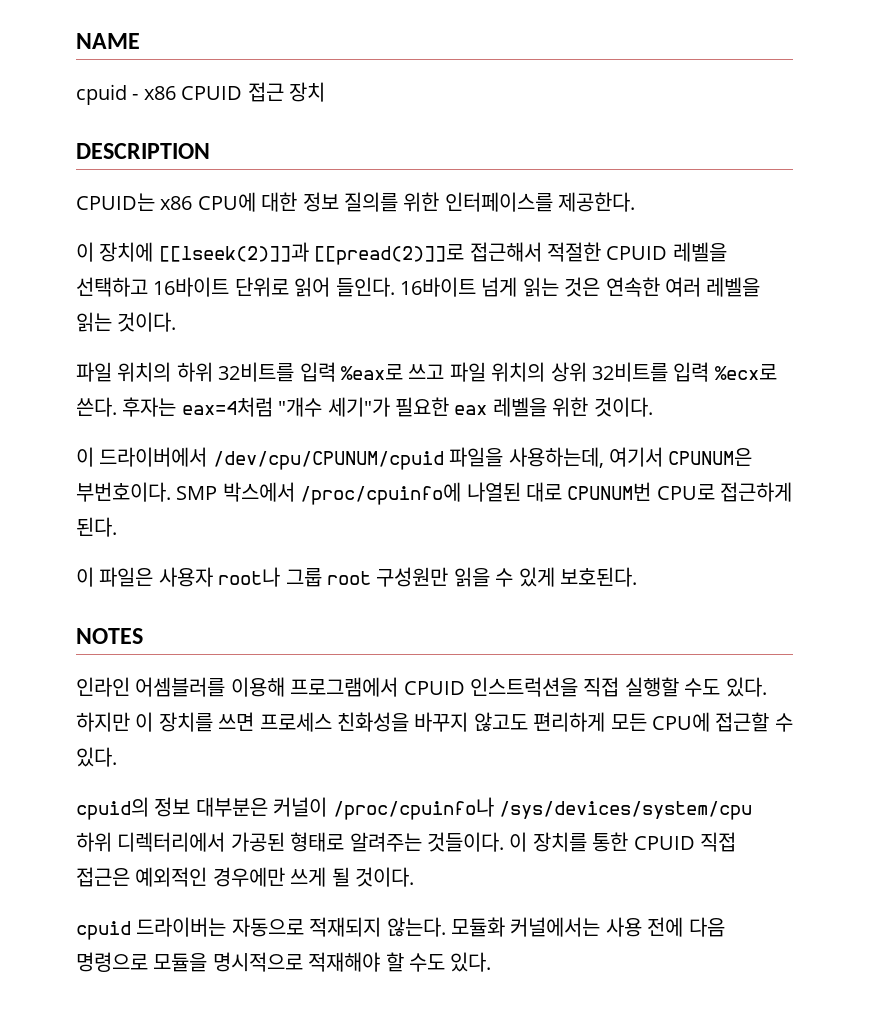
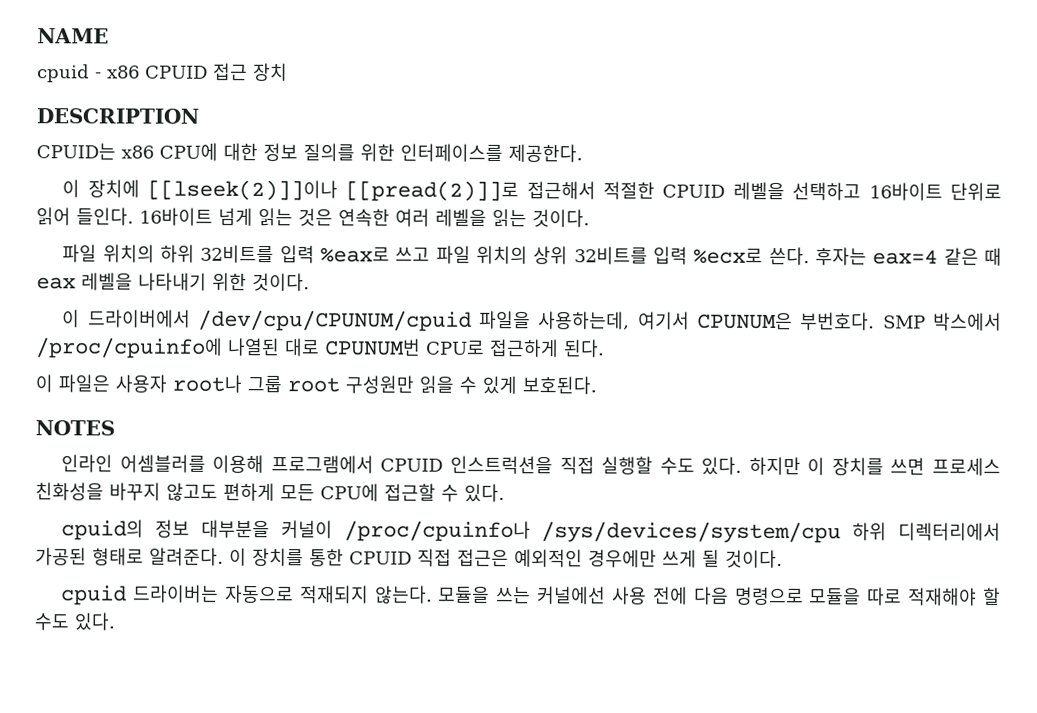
[158,242,309,262] [[lseek(2)]]과 -> [146,179,338,201] [[lseek(2)]]이나
[181,397,449,417] eax=4처럼 "개수 세기"가 필요한 -> [872,247,1003,266] eax=4 같은 때
(547, 407) none -> [138,272,207,291] 나타내기
[76,482,171,502] 부번호이다. -> [800,312,876,331] 부번호다.
[533,712,606,732] 편리하게 -> [223,482,275,502] 편하게
[195,797,268,817] 대부분은 -> [200,519,270,539] 대부분을
[349,832,504,852] 알려주는 것들이다. -> [149,547,224,566] 알려준다.
[451,917,601,937] 모듈화 커널에서는 -> [438,585,607,605] 모듈을 쓰는 커널에선
[212,952,303,972] 명시적으로 -> [867,587,903,606] 따로

